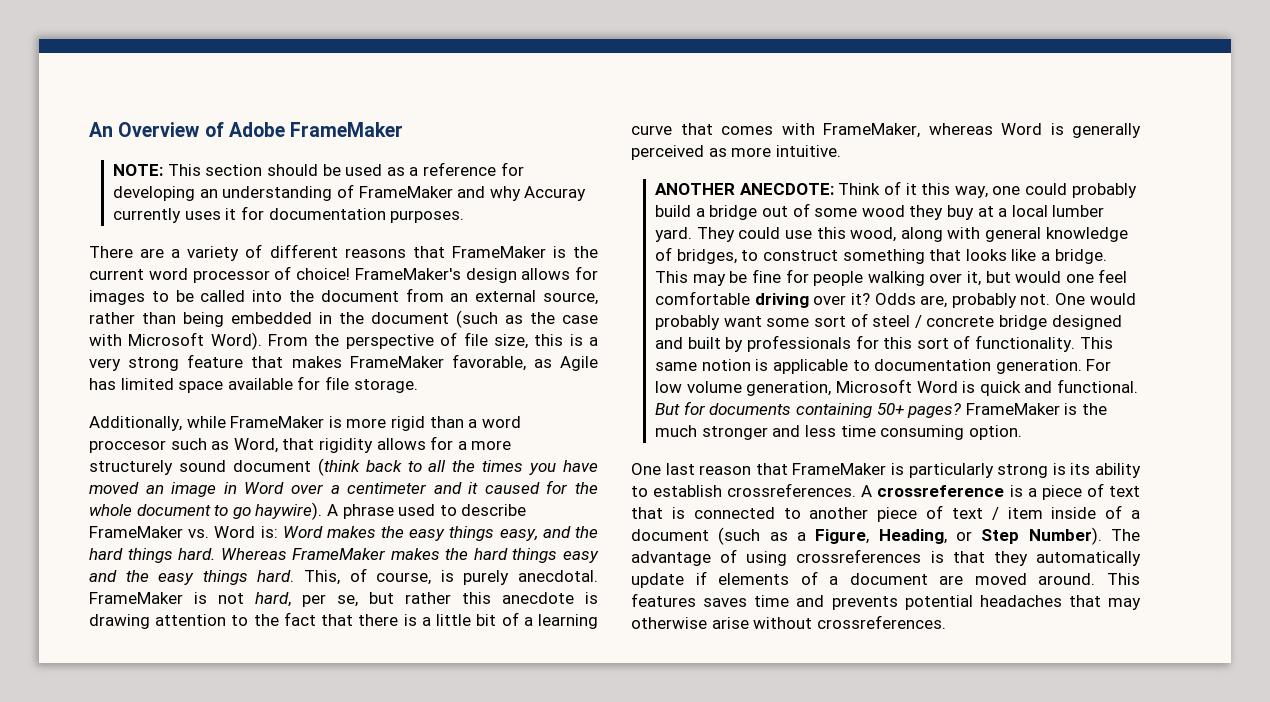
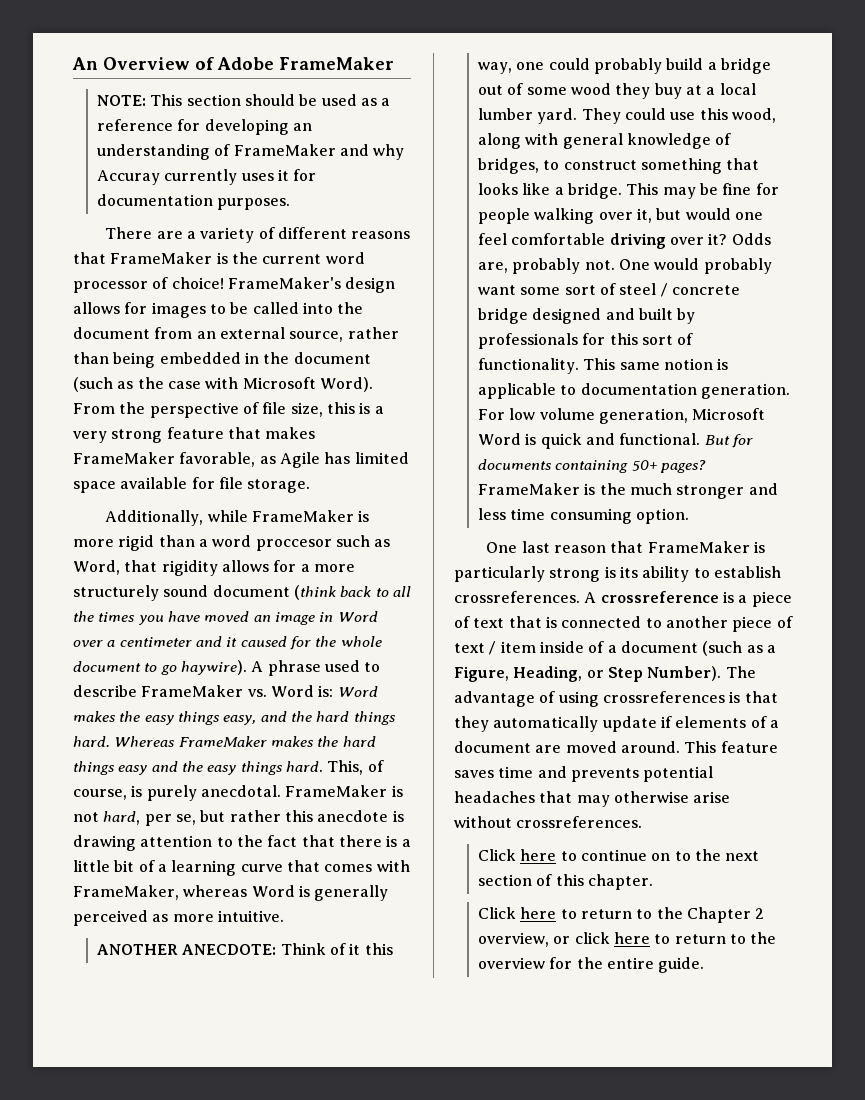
[631,593,696,607] features -> [720,741,778,753] feature
(946, 622) none -> [477,849,760,861] [477,874,653,890] [477,907,765,923] [477,932,777,947] [477,957,705,973] // Click here to continue on to the next section of this chapter. // Click here to return to the Chapter 2 overview, or click here to return to the overview for the entire guide.

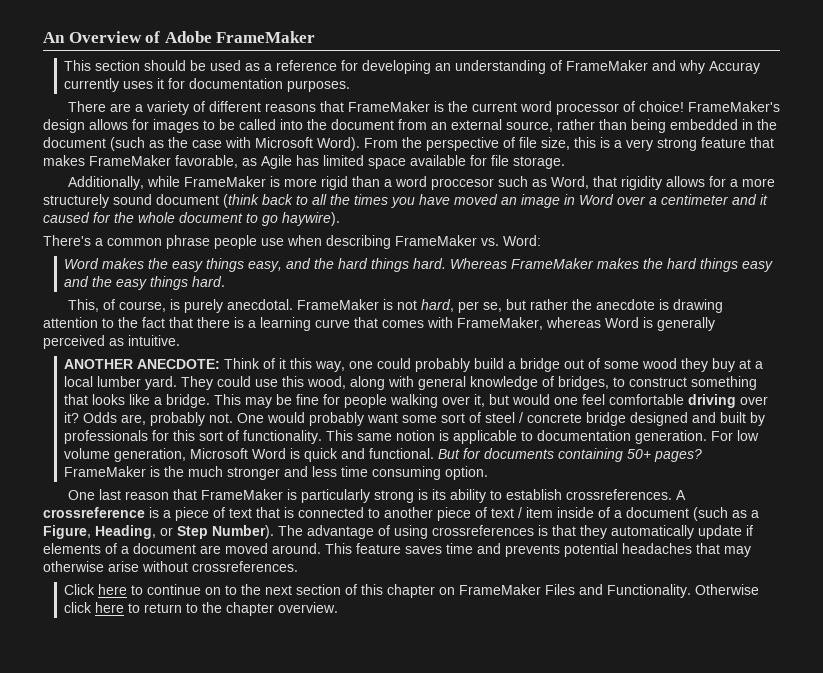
[96,95,146,106] NOTE: -> (316, 37) none
[251,660,381,676] [73,685,334,697] A phrase used to describe FrameMaker vs. Word is: -> [43,235,541,249] // There's a common phrase people use when describing FrameMaker vs. Word: //
(323, 766) none -> (226, 281) //
[284,810,313,822] this -> [571,299,592,310] the
[73,860,167,872] little bit of a -> (256, 324) none
[172,914,214,922] more -> (124, 342) none
[587,874,653,890] [477,907,765,923] [477,932,571,947] chapter. // Click here to return to the Chapter 2 overview, or -> [387,584,760,598] chapter on FrameMaker Files and Functionality. Otherwise
[477,957,705,973] overview for the entire guide. -> [226,602,339,616] chapter overview.

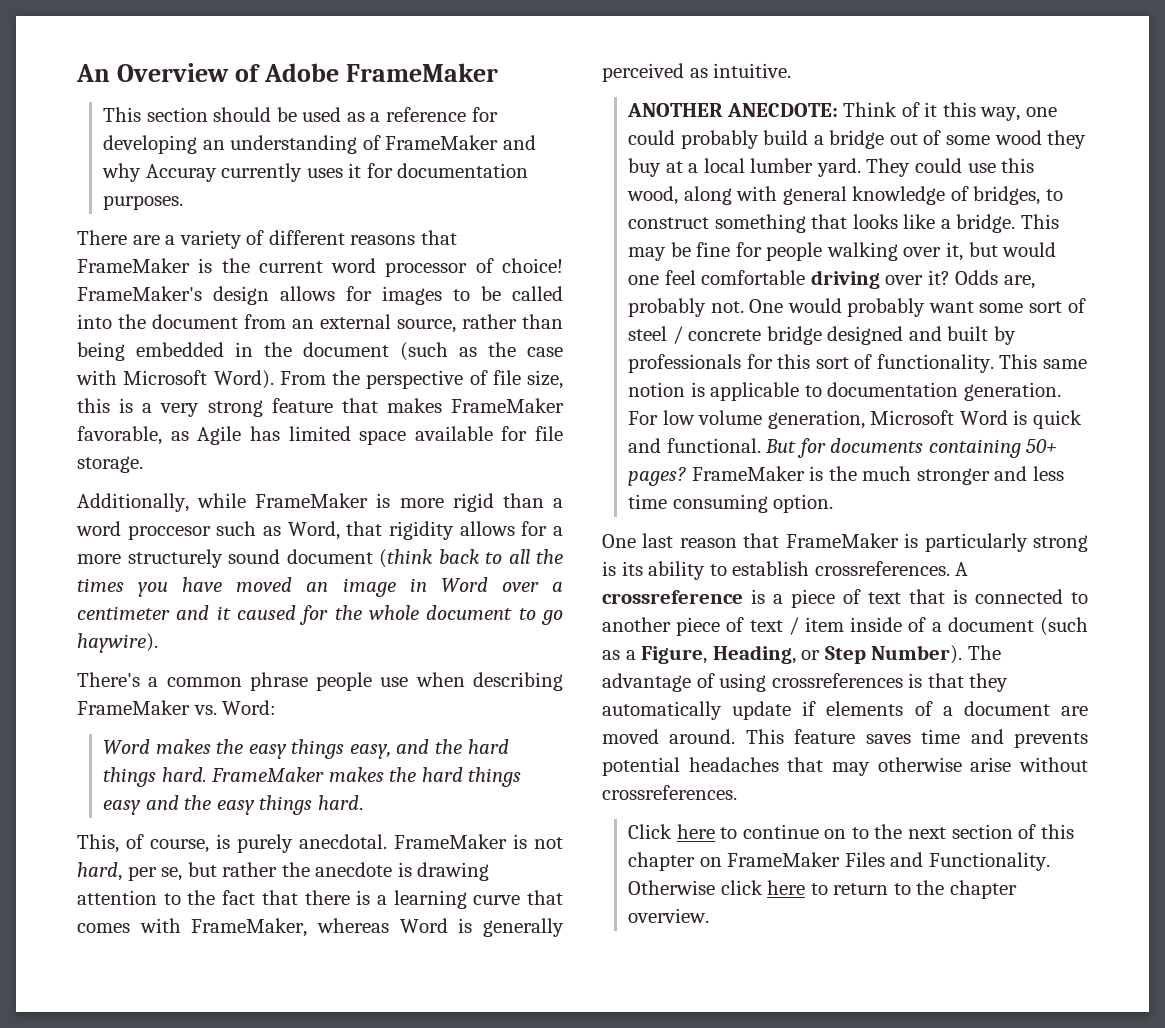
[450,258,508,269] Whereas -> (207, 774) none

